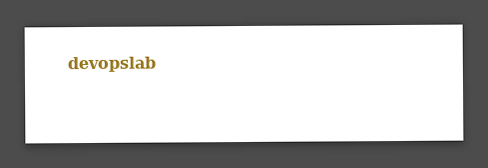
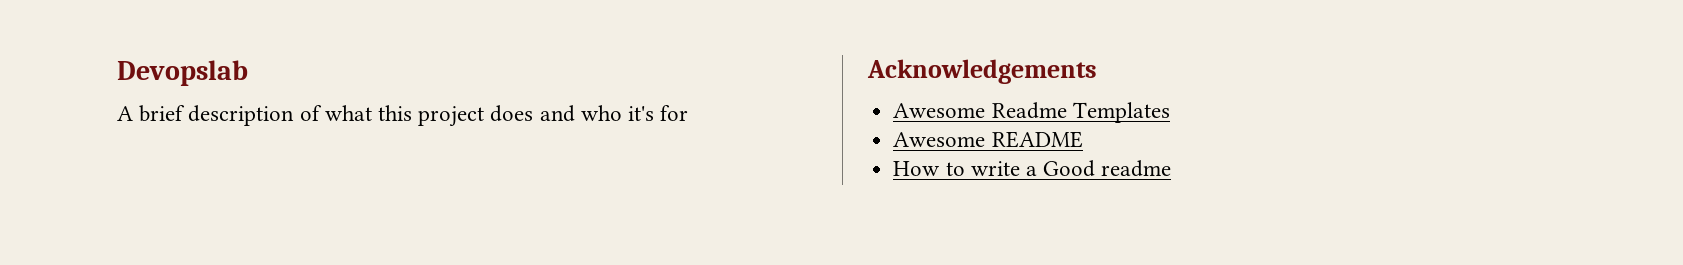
[67,56,156,73] devopslab -> [117,60,248,86] [117,105,689,127] [867,59,1097,84] [893,102,1170,123] [893,131,1083,148] [893,160,1172,177] Devopslab // A brief description of what this project does and who it's for // Acknowledgements // Awesome Readme Templates // Awesome README // How to write a Good readme

